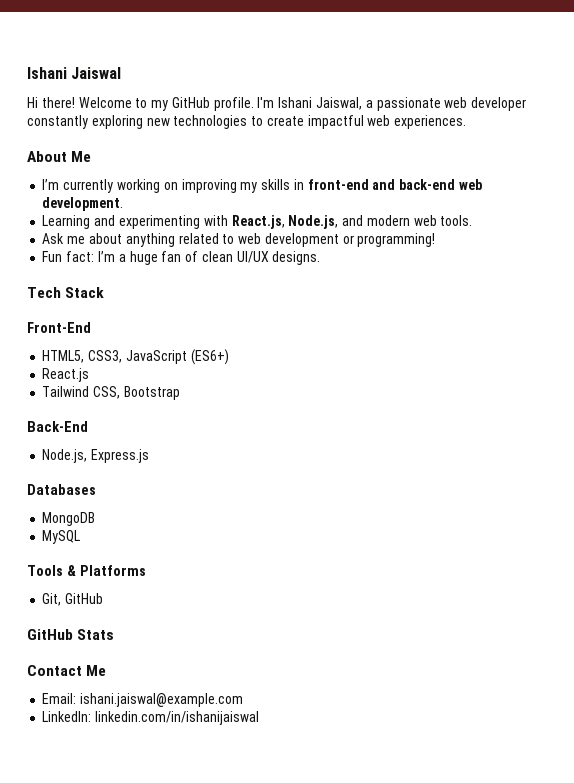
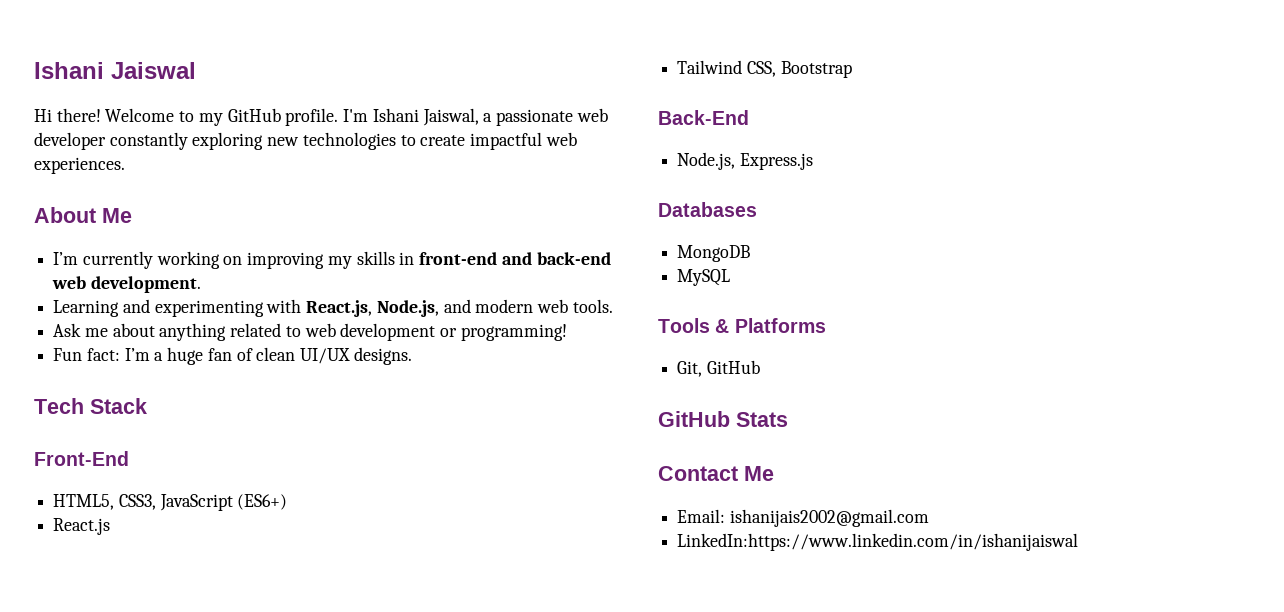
[80,693,244,707] [42,711,260,725] ishani.jaiswal@example.com // LinkedIn: linkedin.com/in/ishanijaiswal -> [729,509,929,527] [677,533,1079,551] ishanijais2002@gmail.com // LinkedIn:https://www.linkedin.com/in/ishanijaiswal

